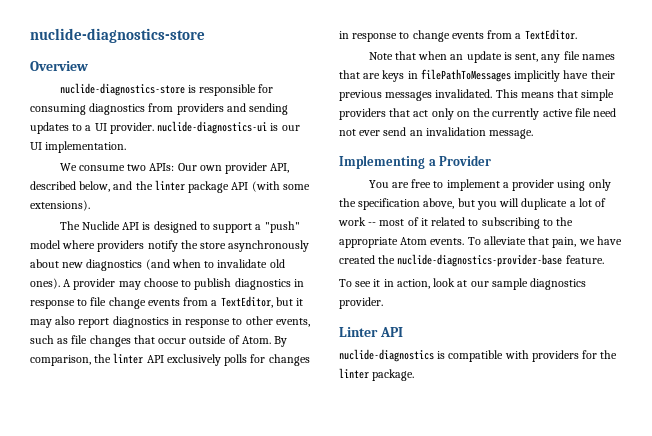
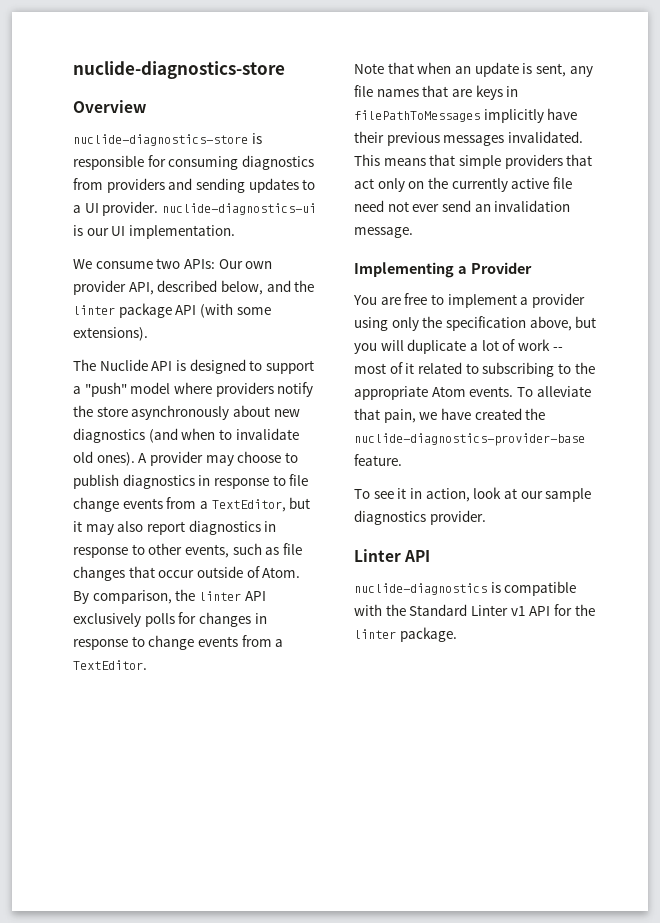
[531,350,579,362] providers -> [385,604,551,616] the Standard Linter v1 API

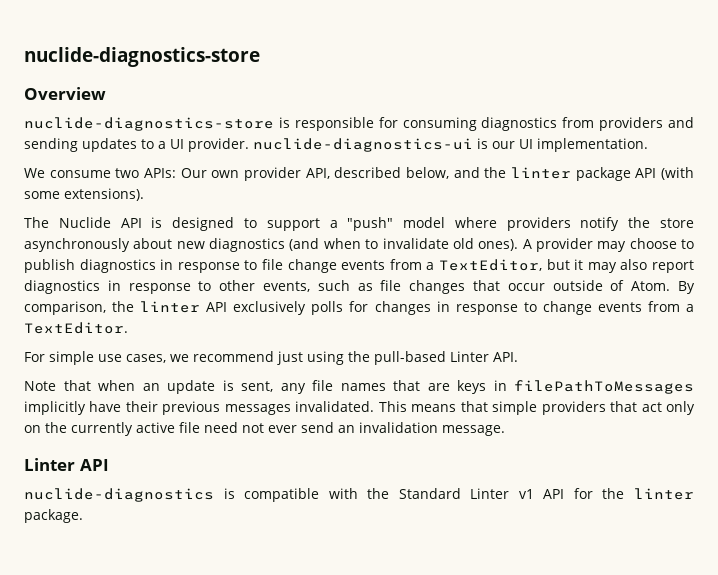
(147, 665) none -> [24,351,518,365] // For simple use cases, we recommend just using the pull-based Linter API.
[354,262,532,278] [353,293,585,308] [354,316,597,331] [354,339,563,354] [354,362,595,377] [354,386,591,400] [354,408,546,423] [354,433,585,446] [354,454,402,466] [354,487,592,502] [354,510,486,525] // Implementing a Provider // You are free to implement a provider using only the specification above, but you will duplicate a lot of work -- most of it related to subscribing to the appropriate Atom events. To alleviate that pain, we have created the nuclide-diagnostics-provider-base feature. // To see it in action, look at our sample diagnostics provider. -> (505, 430) none

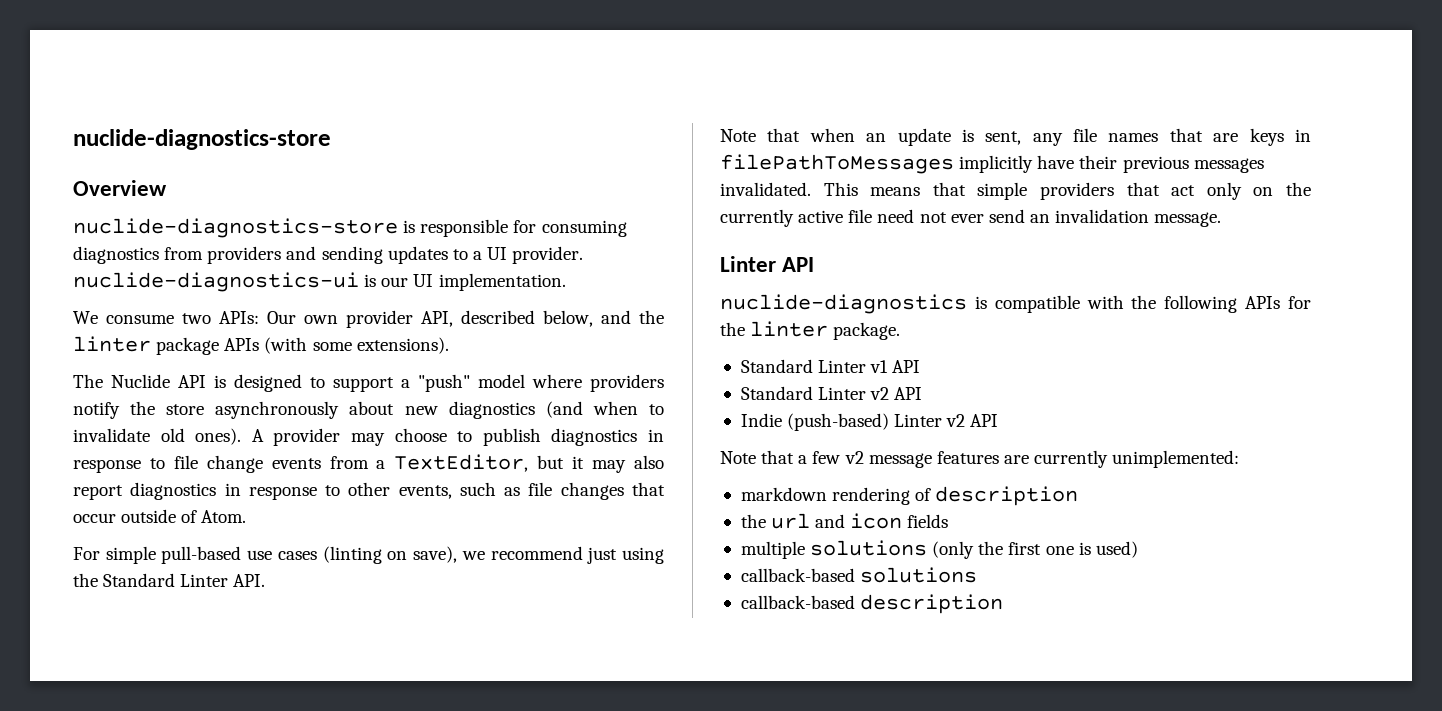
[635,168,657,178] API -> [224,338,260,351] APIs
[677,281,695,294] [24,301,694,315] [24,322,128,334] [24,351,166,365] By comparison, the linter API exclusively polls for changes in response to change events from a TextEditor. // For simple use cases, -> [73,546,458,564] // For simple pull-based use cases (linting on save),
[374,351,446,365] pull-based -> [103,573,176,587] Standard
[398,488,694,500] [24,509,83,523] Standard Linter v1 API for the linter package. -> [1164,295,1312,313] [720,321,901,340] [740,359,921,373] [740,386,923,400] [740,413,999,431] [720,450,1240,468] [740,486,1079,506] [740,513,949,529] [740,540,1138,559] [740,567,978,583] [740,594,1004,614] following APIs for the linter package. // Standard Linter v1 API // Standard Linter v2 API // Indie (push-based) Linter v2 API // Note that a few v2 message features are currently unimplemented: // markdown rendering of description // the url and icon fields // multiple solutions (only the first one is used) // callback-based solutions // callback-based description

